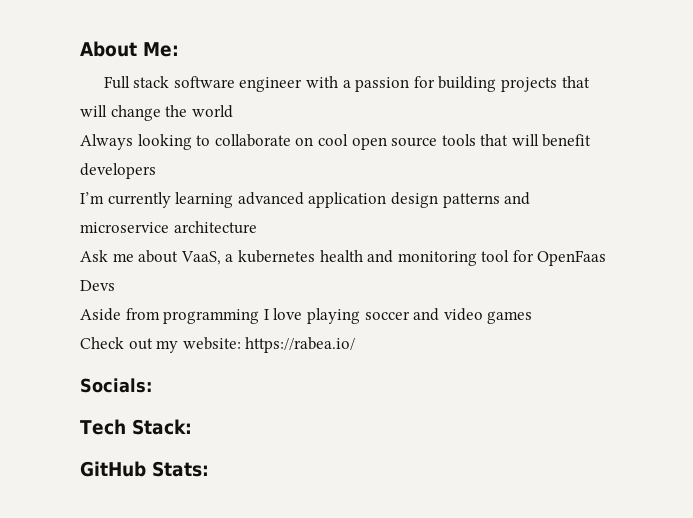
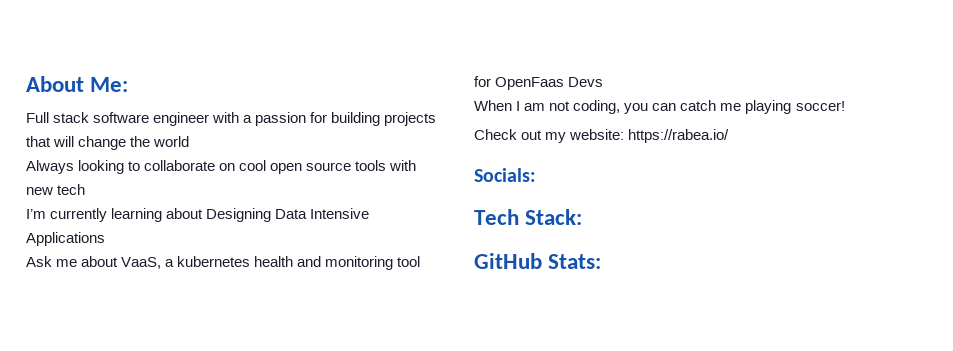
[480,134,592,147] [80,163,156,179] that will benefit developers -> [389,160,417,171] [26,184,86,195] with new tech
[237,192,531,208] [80,221,257,234] advanced application design patterns and microservice architecture -> [166,208,370,222] [26,232,105,246] about Designing Data Intensive Applications
[80,308,533,324] Aside from programming I love playing soccer and video games -> [474,100,845,114] When I am not coding, you can catch me playing soccer!

